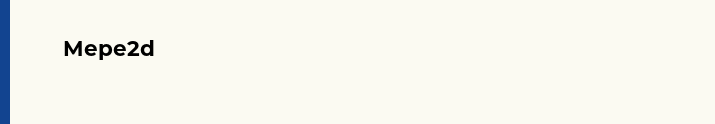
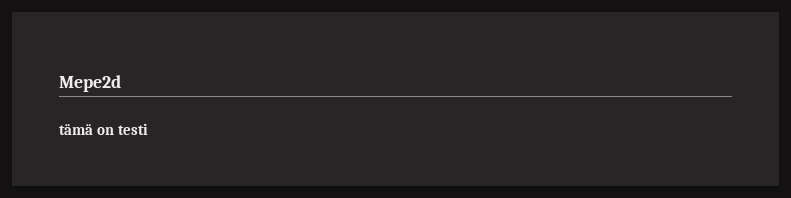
(155, 50) none -> [59,123,149,135] // tämä on testi

